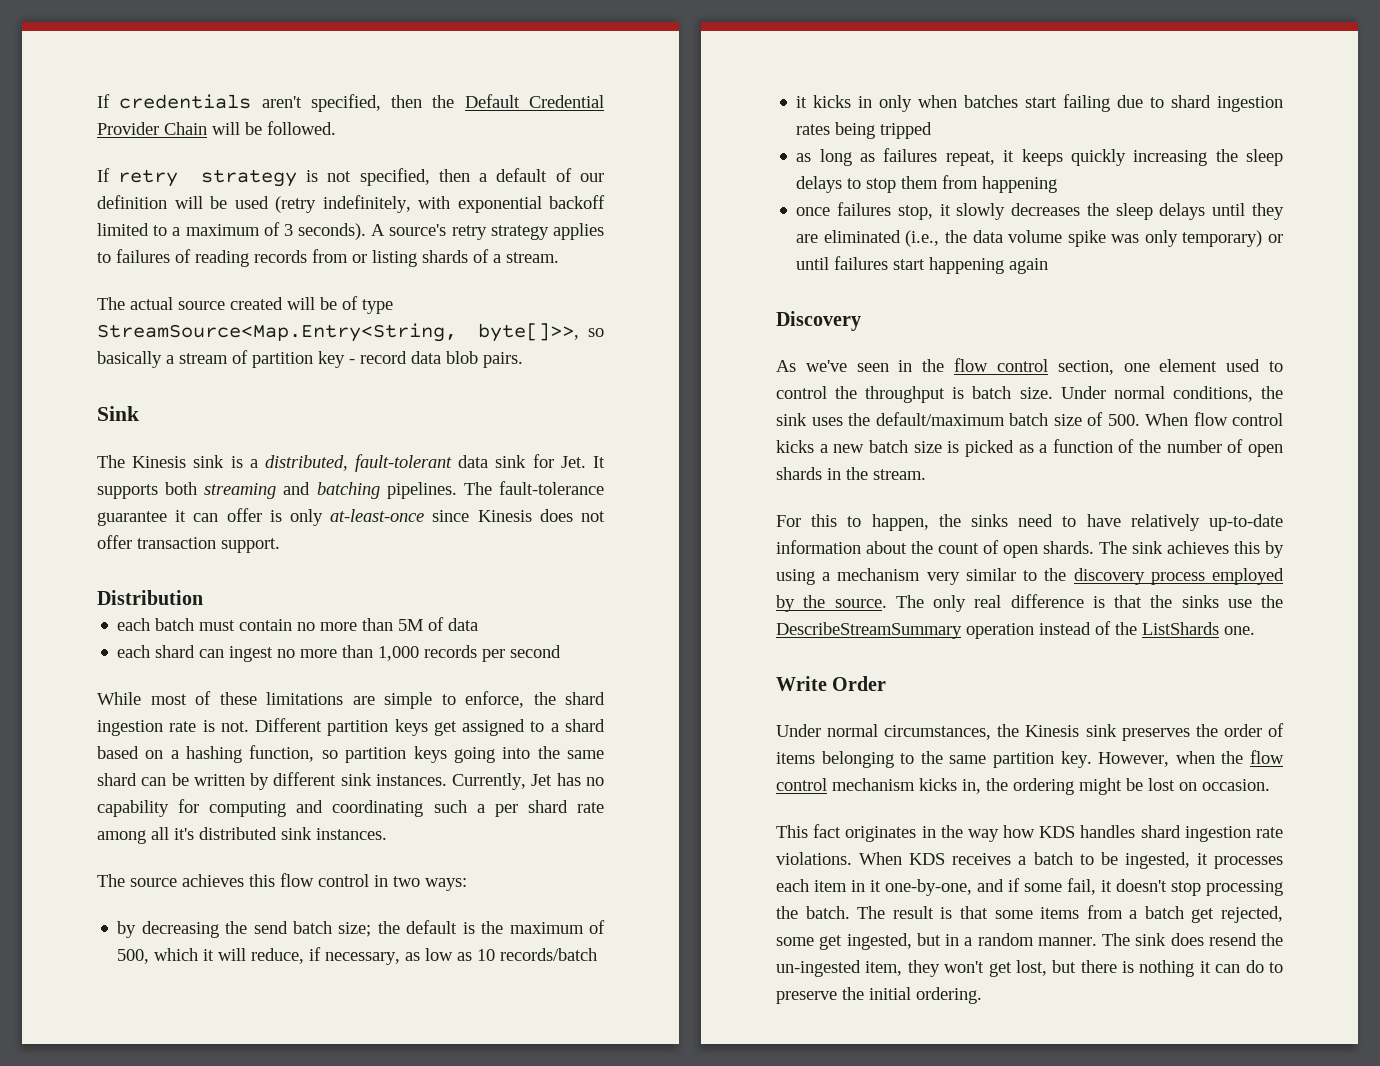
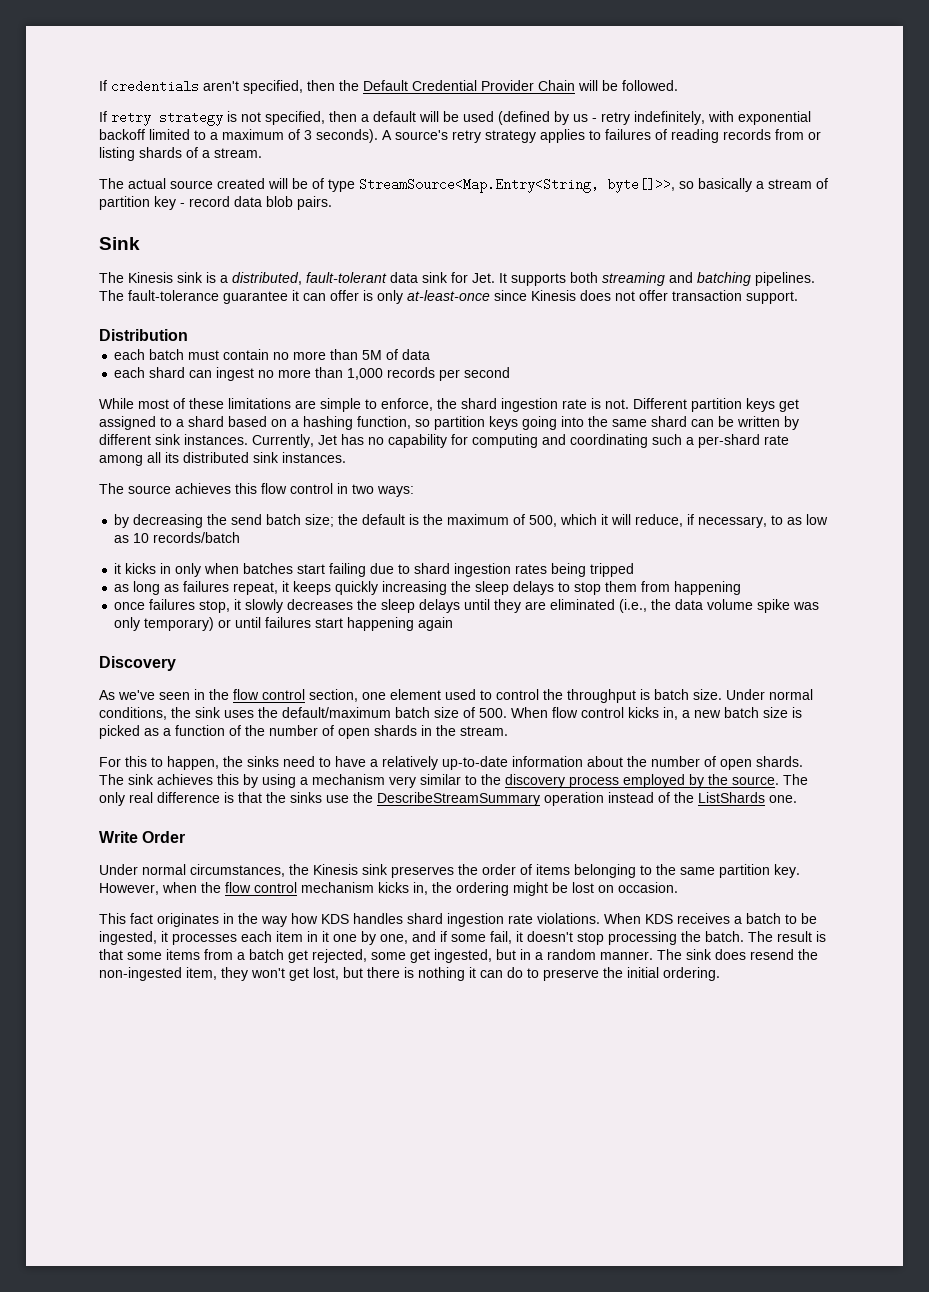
[555,168,604,182] [97,195,316,213] of our definition will be used (retry -> [419,111,630,125] will be used (defined by us - retry
[494,800,568,817] per shard -> [698,434,760,448] per-shard
[174,828,194,840] it's -> [165,452,179,463] its
(401, 958) none -> [771,515,784,525] to
(814, 446) none -> [663,707,678,720] in,
(1121, 520) none -> [370,759,378,767] a
[938,543,979,554] count -> [651,756,700,767] number
[885,879,972,896] one-by-one, -> [333,931,408,945] one by one,
[776,960,861,977] un-ingested -> [99,967,182,981] non-ingested

